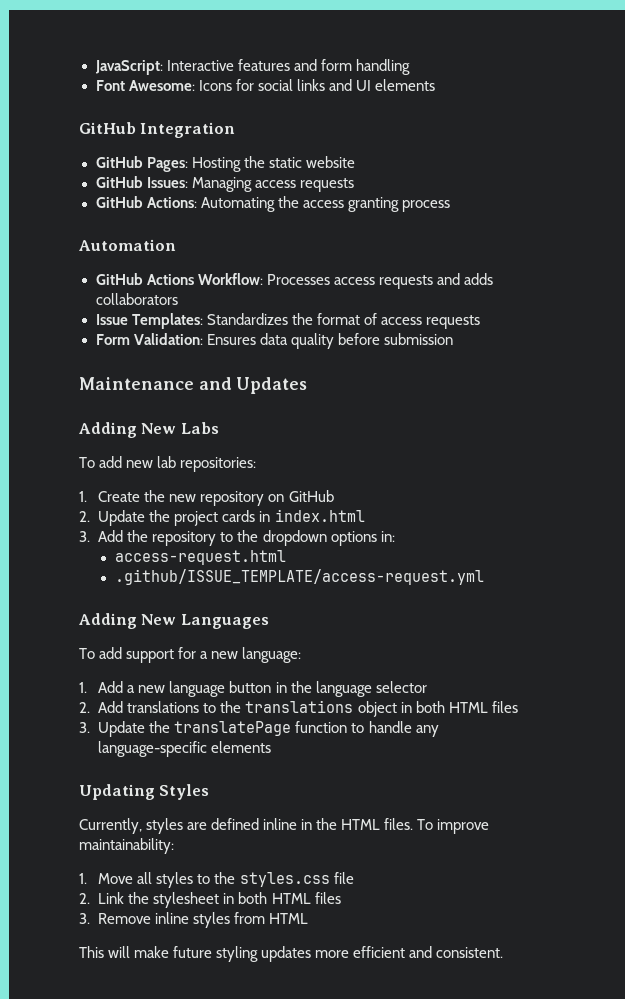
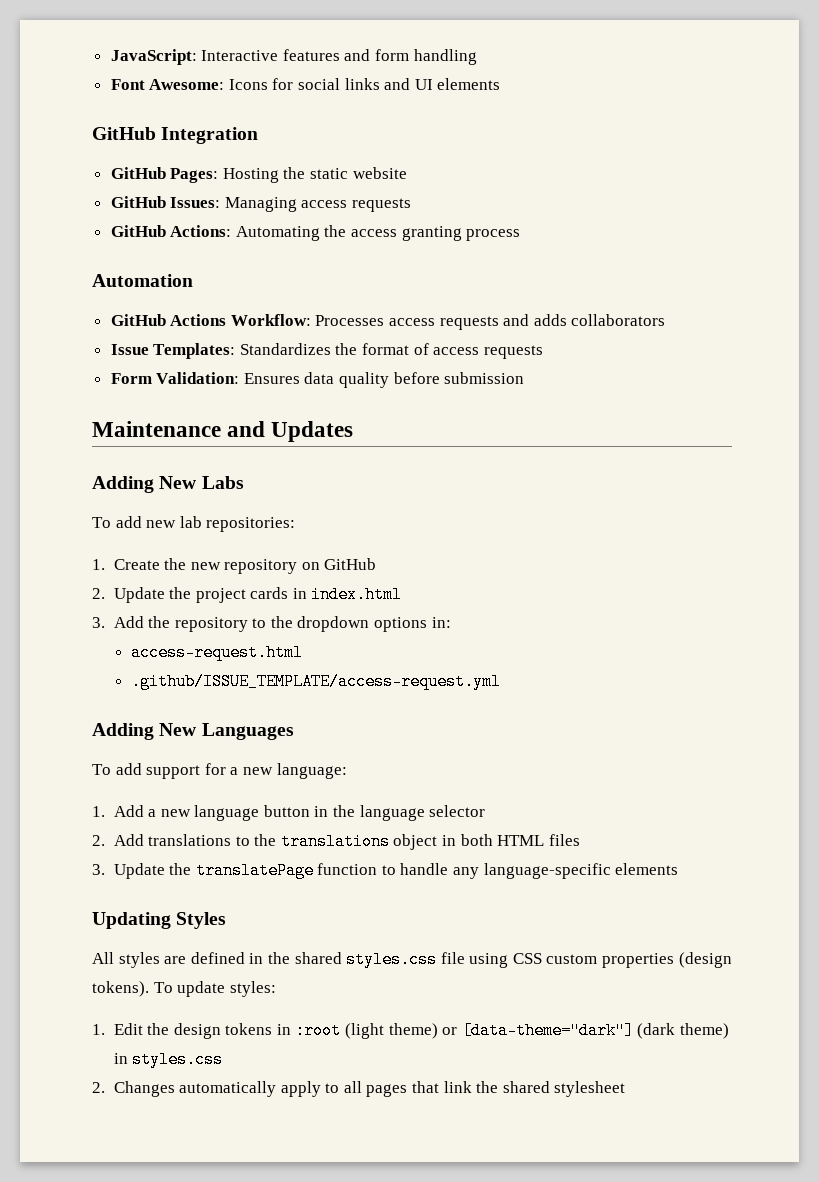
[79,818,142,834] Currently, -> [92,952,114,964] All
[263,818,490,834] [79,838,174,854] [79,872,354,888] [79,892,341,908] [79,912,309,928] [79,946,504,962] inline in the HTML files. To improve maintainability: // 1. Move all styles to the styles.css file // 2. Link the stylesheet in both HTML files // 3. Remove inline styles from HTML // This will make future styling updates more efficient and consistent. -> [249,951,732,968] [92,981,276,997] [92,1022,729,1039] [113,1051,224,1068] [92,1081,626,1097] in the shared styles.css file using CSS custom properties (design tokens). To update styles: // 1. Edit the design tokens in :root (light theme) or [data-theme="dark"] (dark theme) in styles.css // 2. Changes automatically apply to all pages that link the shared stylesheet

